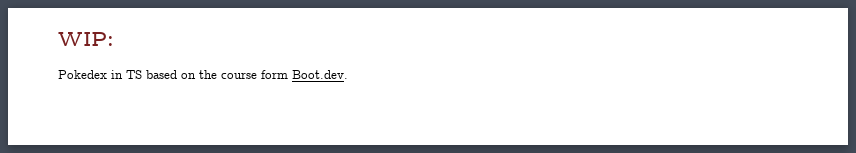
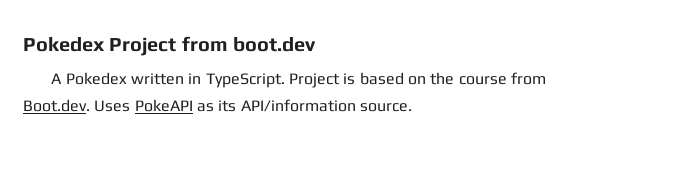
[58,32,114,46] [58,70,348,79] WIP: // Pokedex in TS based on the course form Boot.dev. -> [23,36,317,56] [51,72,546,88] [23,99,412,112] Pokedex Project from boot.dev // A Pokedex written in TypeScript. Project is based on the course from Boot.dev. Uses PokeAPI as its API/information source.

